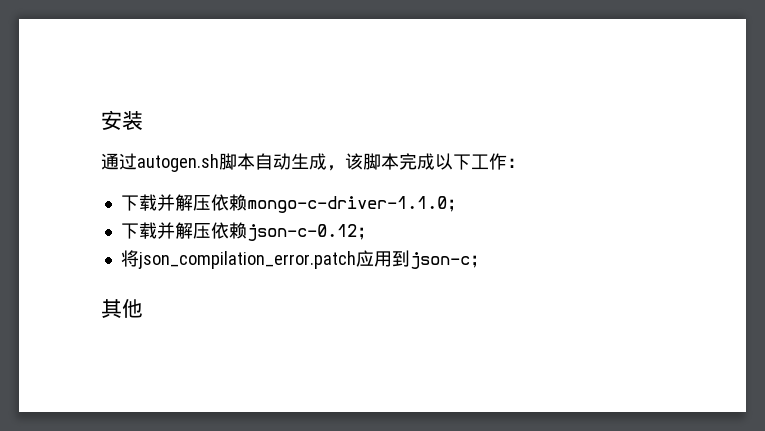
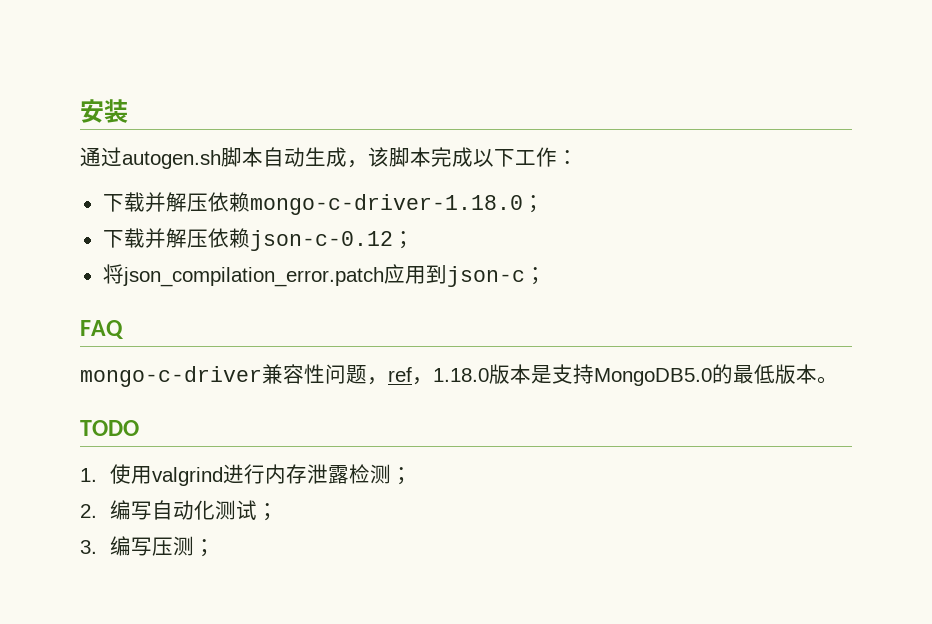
[246,196,447,213] mongo-c-driver-1.1.0 -> [249,194,523,215] mongo-c-driver-1.18.0
[101,299,143,318] 其他 -> [80,320,124,339] [80,364,838,387] [80,420,139,436] [80,464,412,486] [80,500,278,521] [80,536,215,557] FAQ // mongo-c-driver兼容性问题，ref，1.18.0版本是支持MongoDB5.0的最低版本。 // TODO // 1.使用valgrind进行内存泄露检测； // 2.编写自动化测试； // 3.编写压测；

